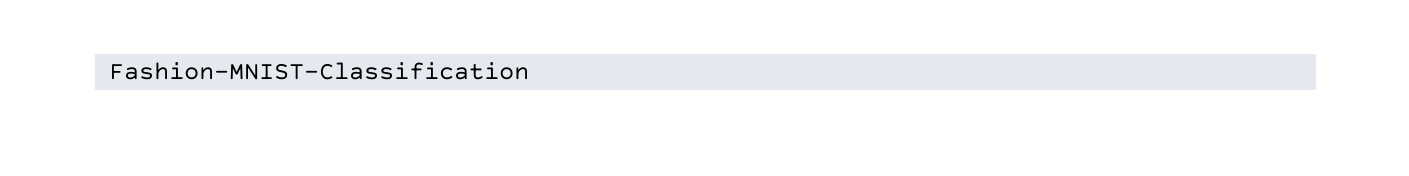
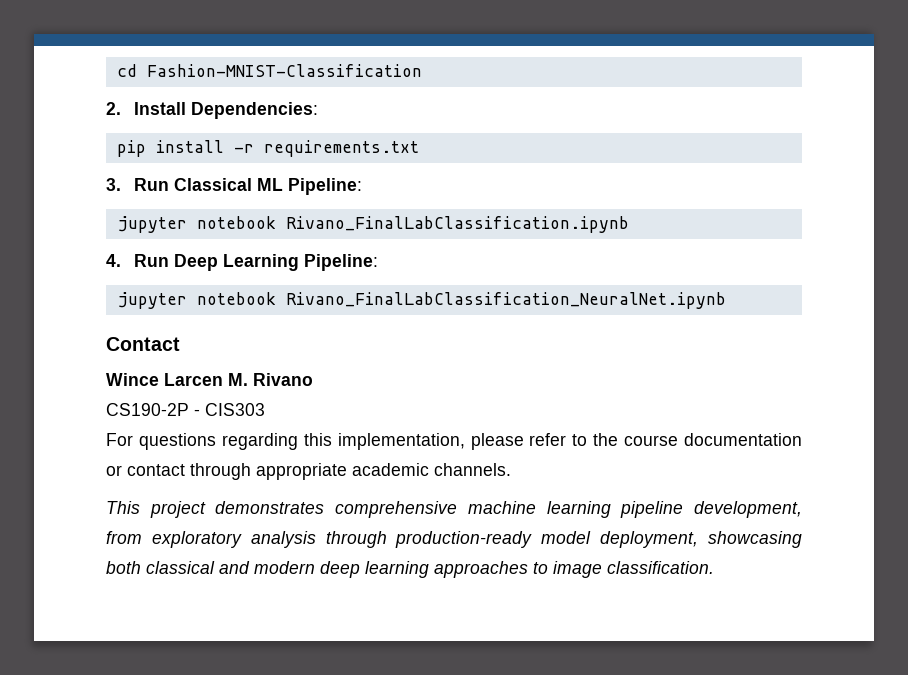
(108, 71) none -> [116,64,137,77] cd
(529, 71) none -> [106,102,318,119] [116,140,419,157] [106,178,362,195] [116,216,629,233] [106,254,378,271] [116,292,726,309] [106,337,180,351] [106,373,313,386] [106,403,265,416] [106,433,802,450] [106,463,511,480] [106,501,802,518] [106,531,802,548] [106,561,714,578] // 2. Install Dependencies: // pip install -r requirements.txt // 3. Run Classical ML Pipeline: // jupyter notebook Rivano_FinalLabClassification.ipynb // 4. Run Deep Learning Pipeline: // jupyter notebook Rivano_FinalLabClassification_NeuralNet.ipynb // Contact // Wince Larcen M. Rivano // CS190-2P - CIS303 // For questions regarding this implementation, please refer to the course documentation or contact through appropriate academic channels. // This project demonstrates comprehensive machine learning pipeline development, from exploratory analysis through production-ready model deployment, showcasing both classical and modern deep learning approaches to image classification.

